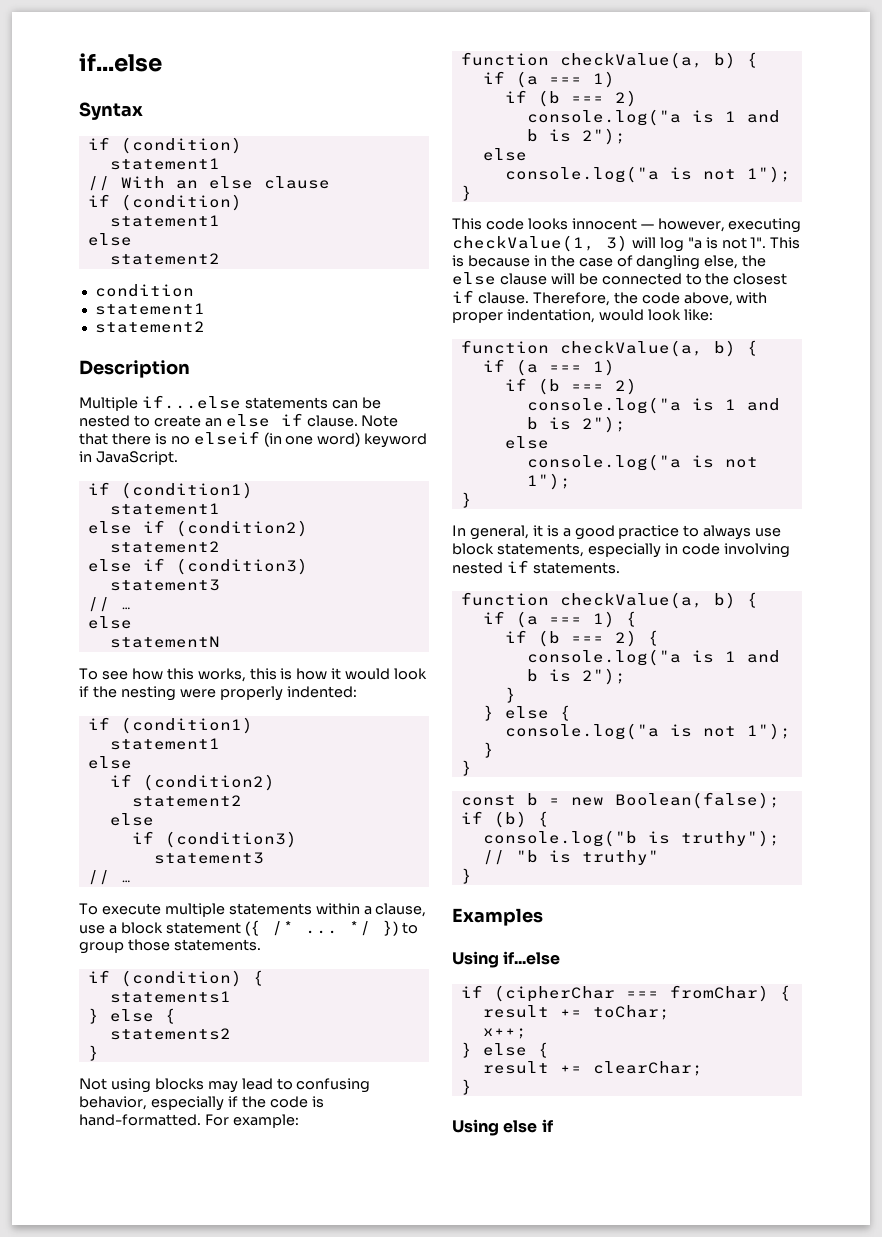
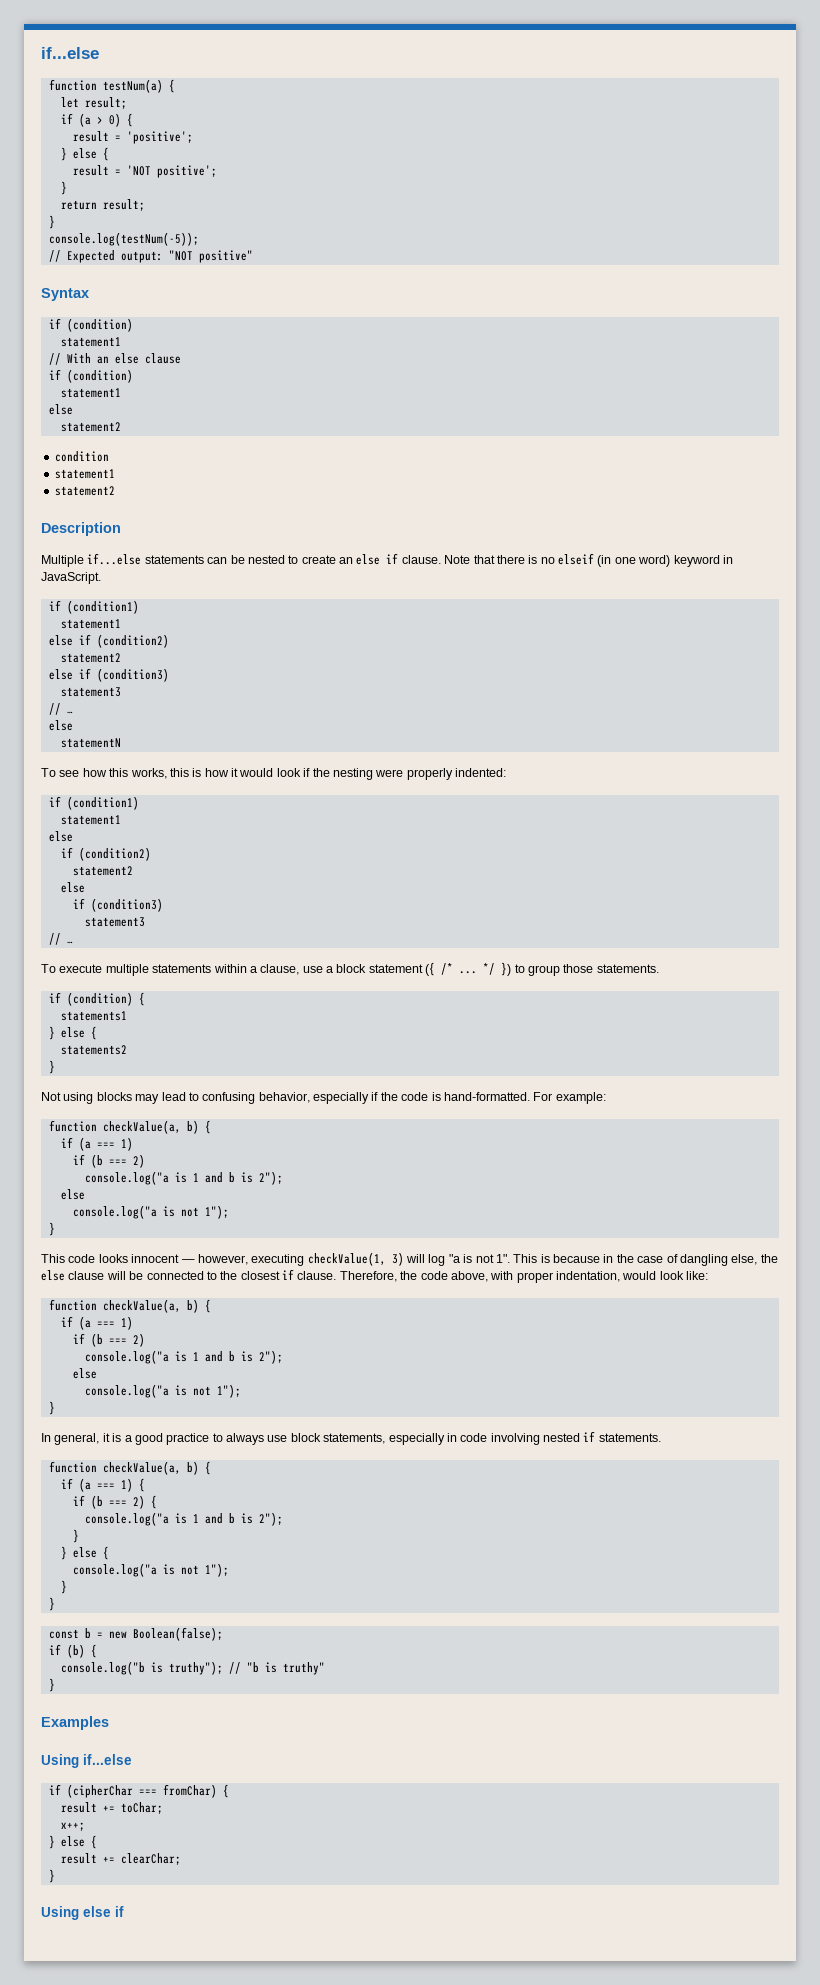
[79,53,162,72] if...else -> [41,47,99,59] [48,79,175,93] [60,97,127,109] [60,113,133,127] [72,131,193,144] [60,147,109,161] [72,165,217,178] [60,181,67,195] [60,199,145,211] [48,215,55,229] [48,232,199,246] [48,250,253,263] if...else // function testNum(a) { // let result; // if (a > 0) { // result = 'positive'; // } else { // result = 'NOT positive'; // } // return result; // } // console.log(testNum(-5)); // // Expected output: "NOT positive"

